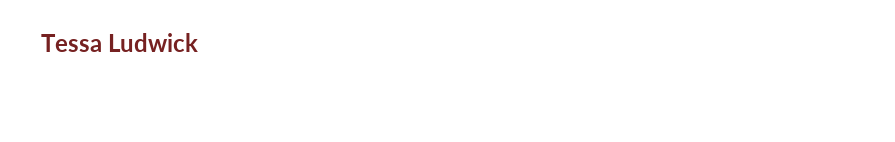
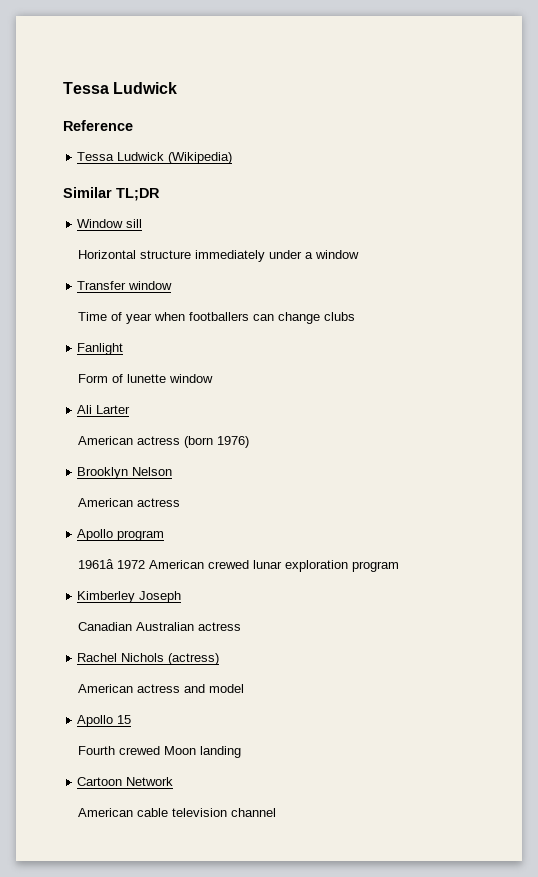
[41,33,199,52] Tessa Ludwick -> [63,82,178,94] [63,120,133,131] [77,152,233,164] [63,187,160,201] [77,219,143,228] [78,250,360,262] [77,281,173,290] [78,312,356,324] [77,343,124,355] [78,374,214,383] [77,405,131,414] [78,436,250,448] [77,467,173,479] [78,498,181,507] [77,529,165,541] [78,559,400,572] [77,591,182,603] [78,622,242,631] [77,653,220,665] [78,684,245,693] [77,715,132,727] [78,746,242,758] [77,777,174,786] [78,808,277,817] Tessa Ludwick // Reference // Tessa Ludwick (Wikipedia) // Similar TL;DR // Window sill // Horizontal structure immediately under a window // Transfer window // Time of year when footballers can change clubs // Fanlight // Form of lunette window // Ali Larter // American actress (born 1976) // Brooklyn Nelson // American actress // Apollo program // 1961â 1972 American crewed lunar exploration program // Kimberley Joseph // Canadian Australian actress // Rachel Nichols (actress) // American actress and model // Apollo 15 // Fourth crewed Moon landing // Cartoon Network // American cable television channel

